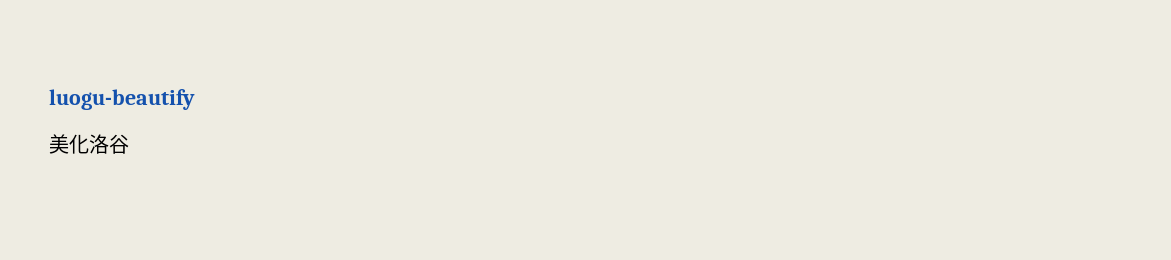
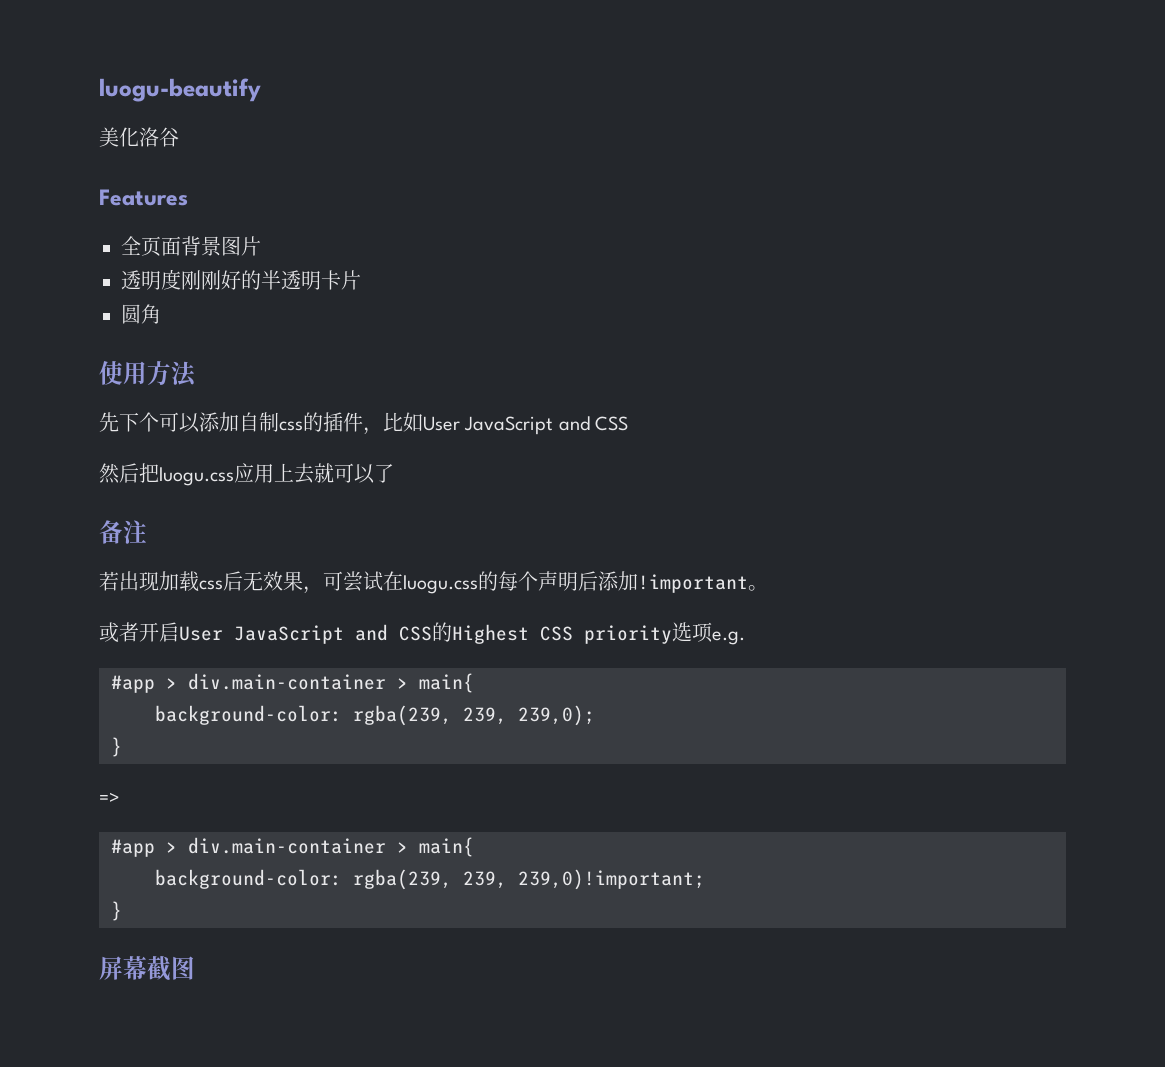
(129, 144) none -> [99,189,188,206] [121,236,261,256] [121,269,361,290] [121,304,161,324] [99,361,197,387] [99,412,629,435] [99,463,394,486] [99,520,147,544] [99,571,768,594] [99,622,745,645] [111,673,474,693] [155,705,595,726] [111,737,122,757] [99,792,120,804] [111,837,474,857] [155,869,705,890] [111,901,122,921] [99,956,195,981] // Features // 全页面背景图片 // 透明度刚刚好的半透明卡片 // 圆角 // 使用方法 // 先下个可以添加自制css的插件，比如User JavaScript and CSS // 然后把luogu.css应用上去就可以了 // 备注 // 若出现加载css后无效果，可尝试在luogu.css的每个声明后添加!important。 // 或者开启User JavaScript and CSS的Highest CSS priority选项e.g. // #app > div.main-container > main{ // background-color: rgba(239, 239, 239,0); // } // => // #app > div.main-container > main{ // background-color: rgba(239, 239, 239,0)!important; // } // 屏幕截图

